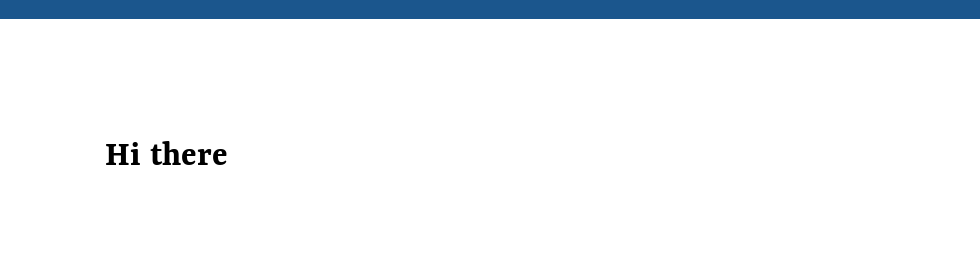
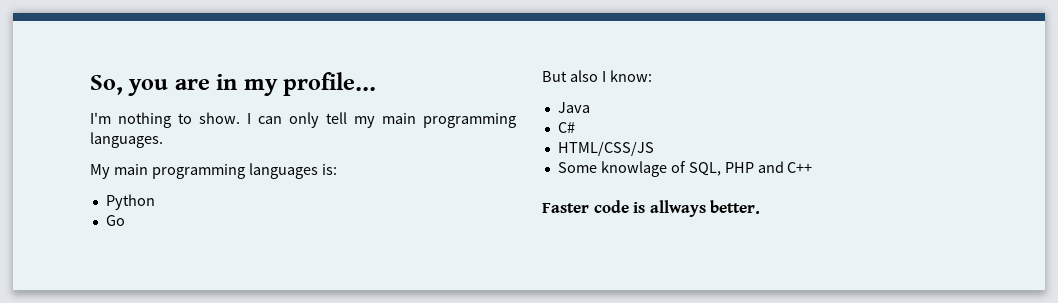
[105,141,228,165] Hi there -> [90,72,377,96] [90,112,516,128] [90,132,163,148] [90,163,337,179] [105,194,155,210] [105,215,125,226] [542,70,652,82] [557,102,590,113] [557,122,575,133] [557,141,654,156] [557,161,813,177] [542,200,761,217] So, you are in my profile... // I'm nothing to show. I can only tell my main programming languages. // My main programming languages is: // Python // Go // But also I know: // Java // C# // HTML/CSS/JS // Some knowlage of SQL, PHP and C++ // Faster code is allways better.

